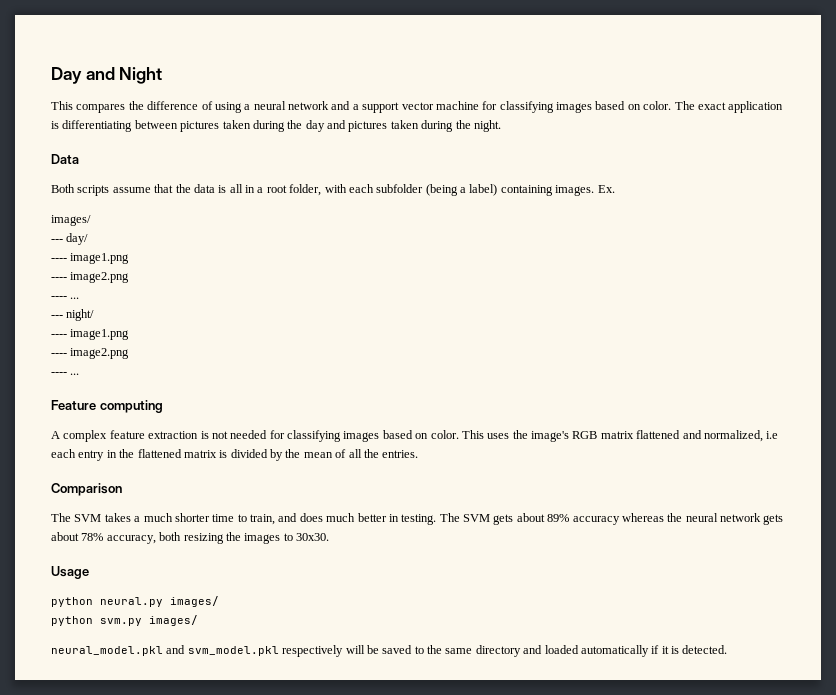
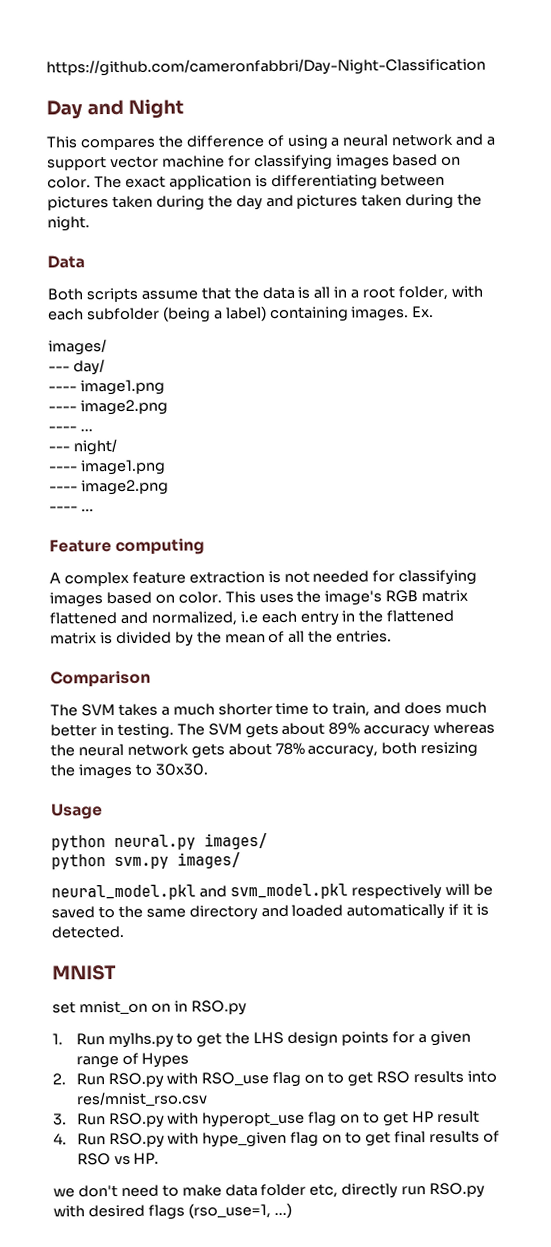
(51, 75) none -> [46,57,486,77] https://github.com/cameronfabbri/Day-Night-Classification //
(728, 649) none -> [52,965,117,981] [52,1000,247,1016] [52,1030,471,1049] [75,1052,190,1069] [52,1070,497,1089] [75,1091,208,1107] [53,1110,480,1129] [53,1130,500,1149] [76,1152,160,1166] [53,1182,486,1199] [53,1202,292,1220] // MNIST // set mnist_on on in RSO.py // 1. Run mylhs.py to get the LHS design points for a given range of Hypes // 2. Run RSO.py with RSO_use flag on to get RSO results into res/mnist_rso.csv // 3. Run RSO.py with hyperopt_use flag on to get HP result // 4. Run RSO.py with hype_given flag on to get final results of RSO vs HP. // we don't need to make data folder etc, directly run RSO.py with desired flags (rso_use=1, ...)

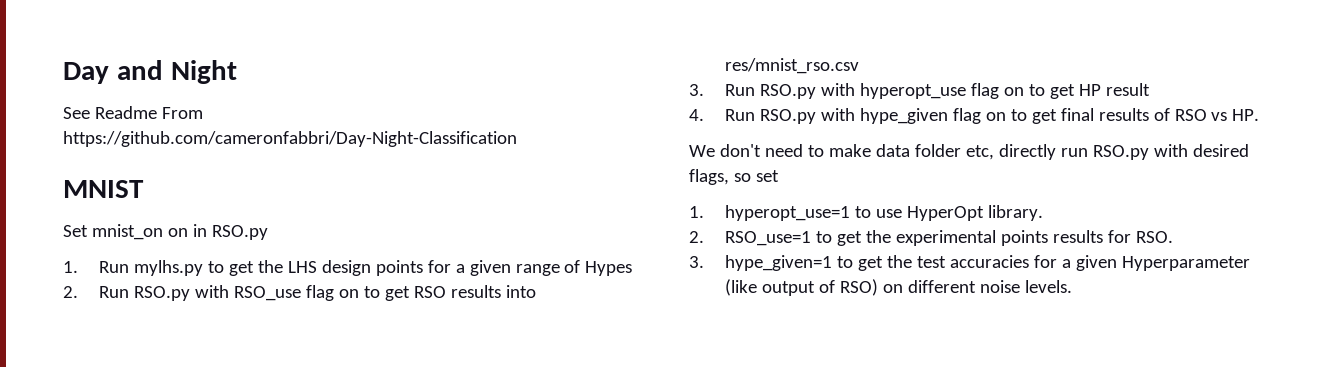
[46,57,486,77] https://github.com/cameronfabbri/Day-Night-Classification // -> (63, 73) none
[46,133,497,151] [47,153,462,171] [47,173,446,191] [47,193,483,211] [47,216,90,232] [47,255,85,269] [47,285,483,303] [48,305,435,323] [48,339,107,356] [48,359,105,376] [48,379,165,396] [48,399,168,416] [48,426,93,432] [48,438,117,456] [49,459,166,476] [49,479,169,496] [49,506,94,512] [49,538,206,556] [49,569,478,587] [49,589,469,608] [49,609,455,626] [50,630,393,647] [50,670,151,688] [50,701,488,717] [50,721,496,739] [50,741,479,759] [50,763,208,780] [51,803,103,820] [51,833,268,851] [51,852,241,870] [51,883,493,901] [51,903,490,921] [51,925,124,939] This compares the difference of using a neural network and a support vector machine for classifying images based on color. The exact application is differentiating between pictures taken during the day and pictures taken during the night. // Data // Both scripts assume that the data is all in a root folder, with each subfolder (being a label) containing images. Ex. // images/ // --- day/ // ---- image1.png // ---- image2.png // ---- ... // --- night/ // ---- image1.png // ---- image2.png // ---- ... // Feature computing // A complex feature extraction is not needed for classifying images based on color. This uses the image's RGB matrix flattened and normalized, i.e each entry in the flattened matrix is divided by the mean of all the entries. // Comparison // The SVM takes a much shorter time to train, and does much better in testing. The SVM gets about 89% accuracy whereas the neural network gets about 78% accuracy, both resizing the images to 30x30. // Usage // python neural.py images/ // python svm.py images/ // neural_model.pkl and svm_model.pkl respectively will be saved to the same directory and loaded automatically if it is detected. -> [63,106,203,119] [63,131,517,147] See Readme From https://github.com/cameronfabbri/Day-Night-Classification
[52,1001,76,1014] set -> [63,225,88,237] Set
[53,1188,75,1198] we -> [689,145,715,157] We
[147,1202,292,1220] flags (rso_use=1, ...) -> [689,169,779,185] [689,205,1043,221] [689,230,1173,246] [689,255,1250,271] [724,279,1072,296] flags, so set // 1. hyperopt_use=1 to use HyperOpt library. // 2. RSO_use=1 to get the experimental points results for RSO. // 3. hype_given=1 to get the test accuracies for a given Hyperparameter (like output of RSO) on different noise levels.

